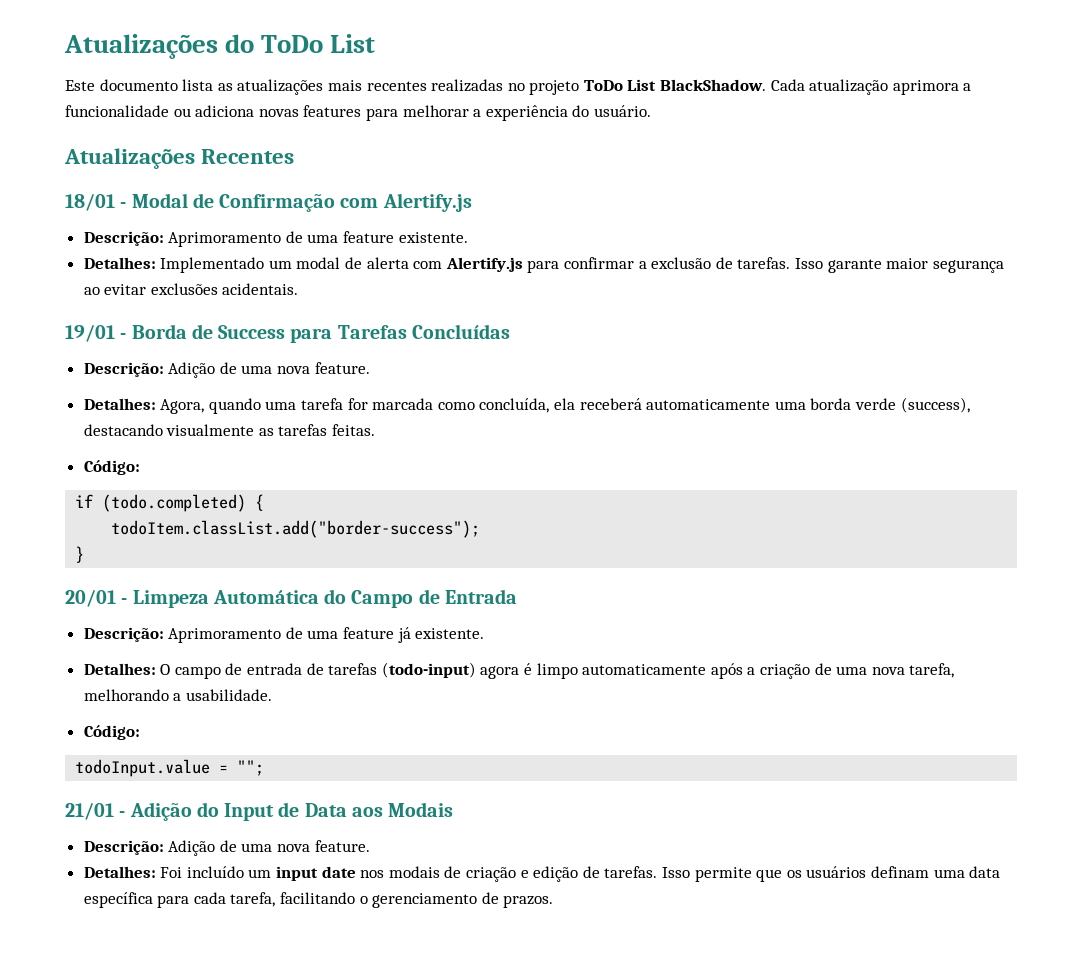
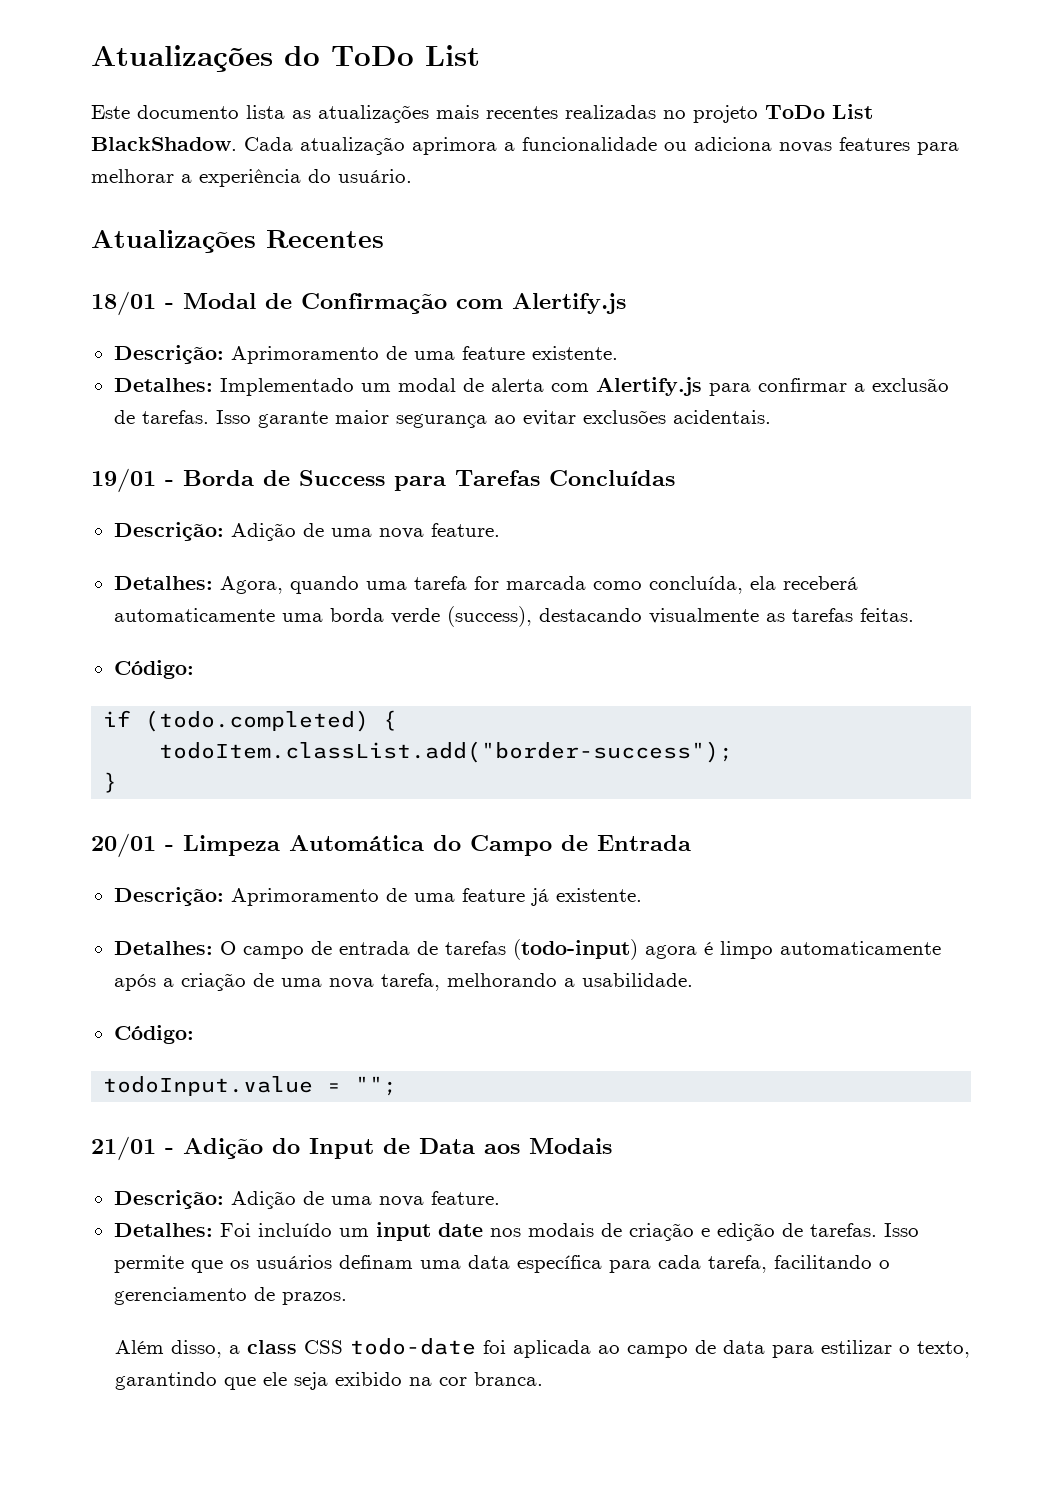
(554, 901) none -> [115,1338,971,1358] [115,1372,544,1390] // Além disso, a class CSS todo-date foi aplicada ao campo de data para estilizar o texto, garantindo que ele seja exibido na cor branca.

